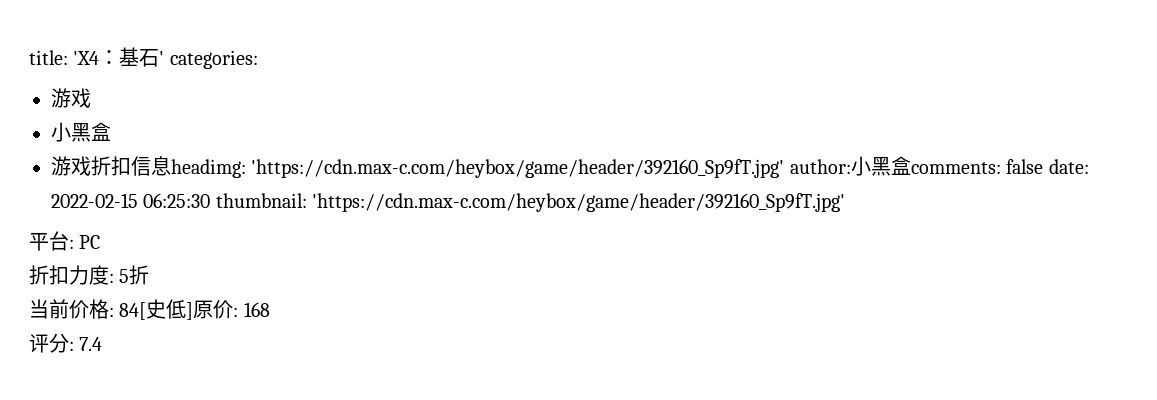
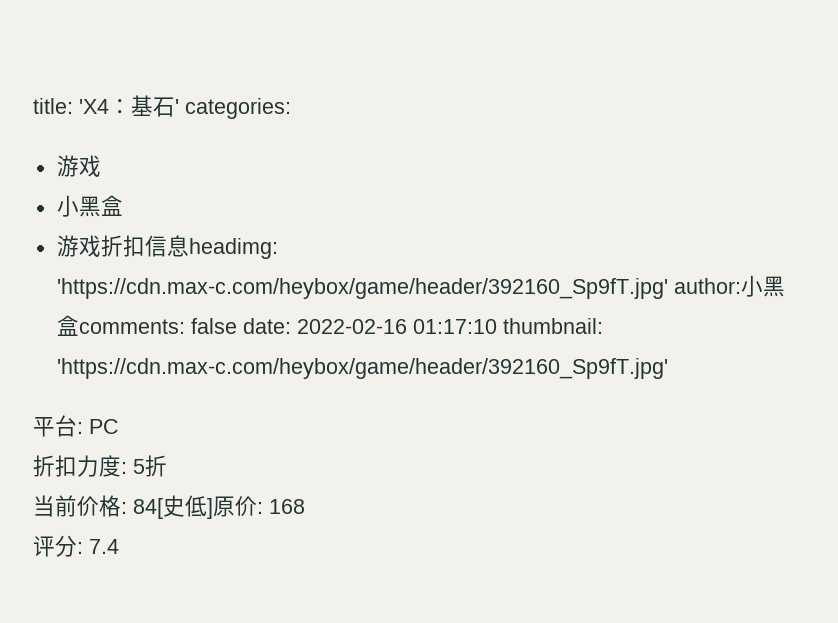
[51,193,211,208] 2022-02-15 06:25:30 -> [296,319,497,334] 2022-02-16 01:17:10

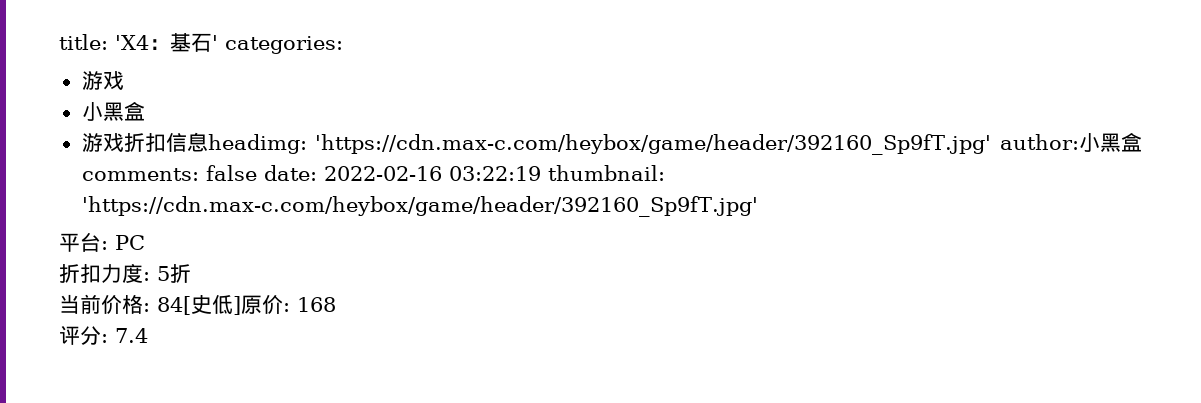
[412,319,497,334] 01:17:10 -> [448,166,541,181] 03:22:19

